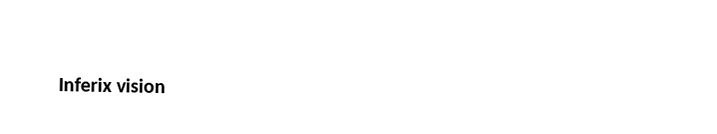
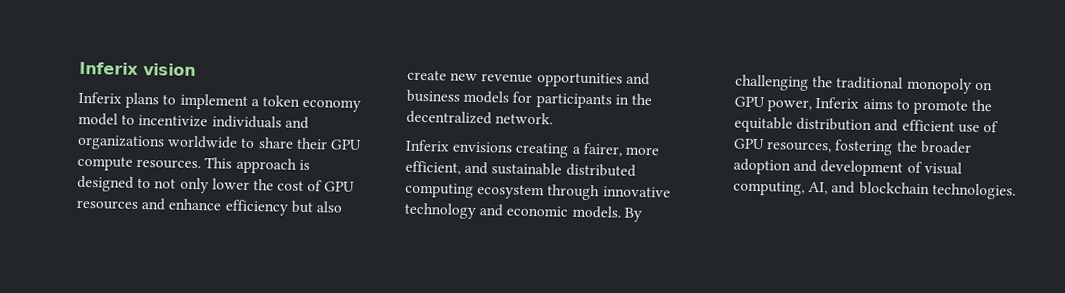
(167, 86) none -> [78,91,362,112] [78,112,309,130] [77,134,362,151] [77,155,310,174] [77,175,356,194] [76,198,342,216] [407,69,650,88] [406,89,652,109] [406,110,554,125] [405,139,660,158] [405,160,636,177] [405,182,671,201] [404,202,642,222] [735,74,993,94] [734,96,993,115] [734,116,999,133] [733,138,972,156] [733,158,962,177] [733,180,1016,200] // Inferix plans to implement a token economy model to incentivize individuals and organizations worldwide to share their GPU compute resources. This approach is designed to not only lower the cost of GPU resources and enhance efficiency but also create new revenue opportunities and business models for participants in the decentralized network. // Inferix envisions creating a fairer, more efficient, and sustainable distributed computing ecosystem through innovative technology and economic models. By challenging the traditional monopoly on GPU power, Inferix aims to promote the equitable distribution and efficient use of GPU resources, fostering the broader adoption and development of visual computing, AI, and blockchain technologies.

